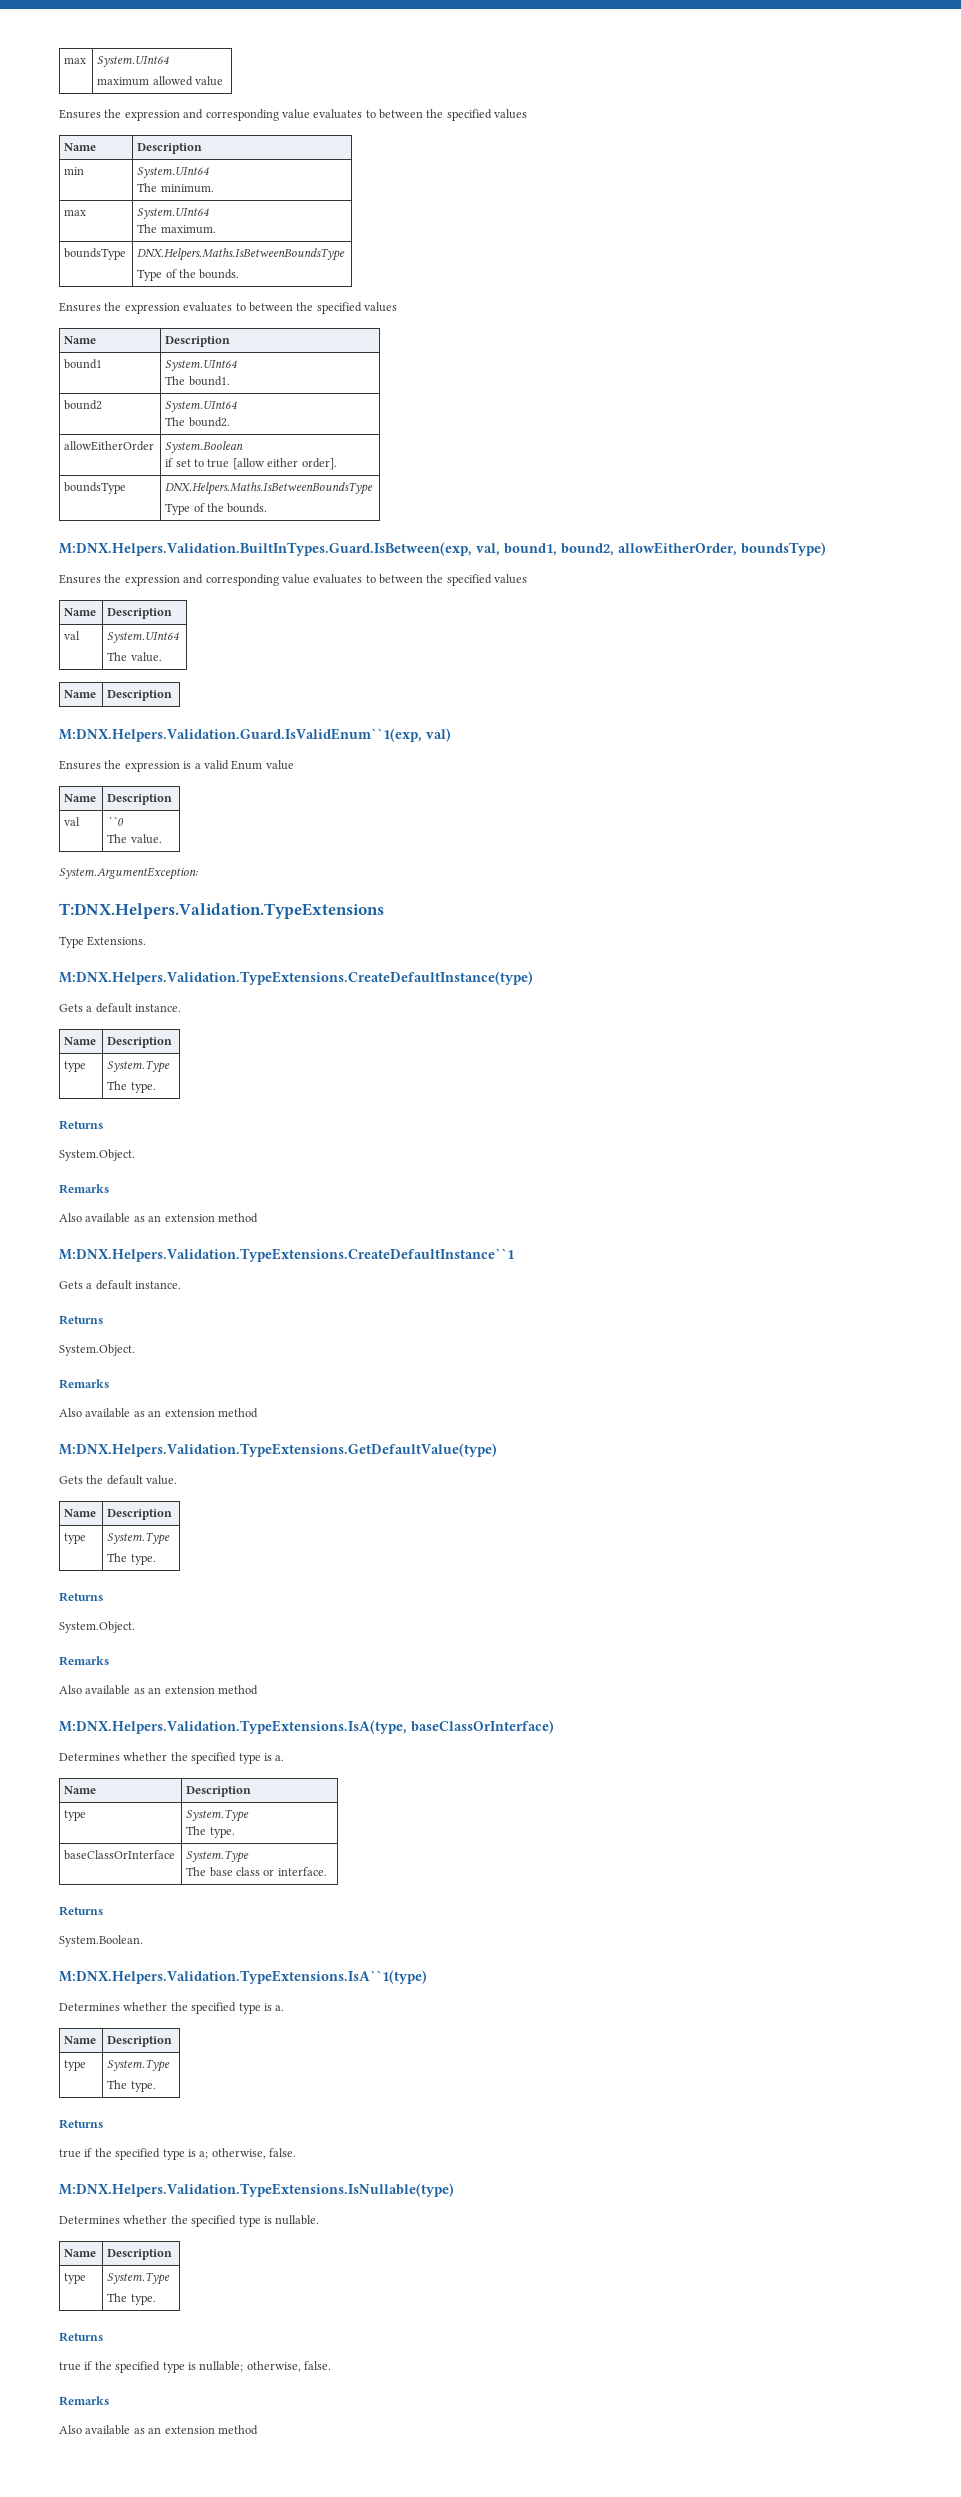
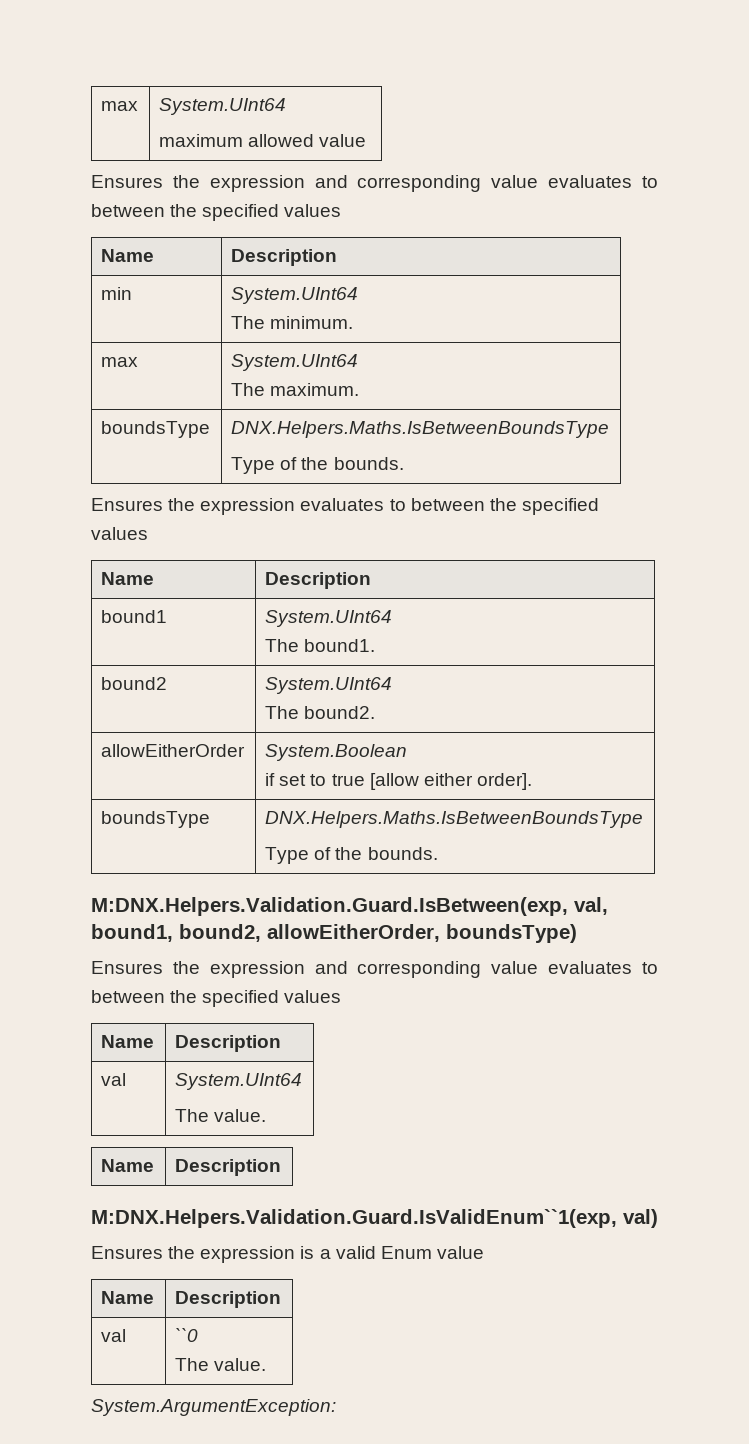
[59,542,472,556] M:DNX.Helpers.Validation.BuiltInTypes.Guard.IsBetween(exp, -> [91,897,568,916] M:DNX.Helpers.Validation.Guard.IsBetween(exp,
[59,903,384,919] [59,936,147,948] [59,971,533,985] [59,1003,182,1013] [64,1037,97,1045] [107,1037,173,1048] [64,1061,87,1072] [107,1060,171,1073] [107,1081,156,1093] [59,1120,103,1130] [59,1149,135,1161] [59,1184,109,1194] [59,1213,258,1223] [59,1248,514,1262] [59,1280,182,1290] [59,1315,103,1325] [59,1344,135,1356] [59,1379,109,1389] [59,1408,258,1418] [59,1443,497,1457] [59,1475,178,1485] [64,1509,97,1517] [107,1509,173,1520] [64,1533,87,1544] [107,1532,171,1545] [107,1553,156,1565] [59,1592,103,1602] [59,1621,135,1633] [59,1656,109,1666] [59,1685,258,1695] [59,1720,554,1734] [59,1752,285,1764] [64,1786,97,1794] [186,1786,252,1797] [64,1810,87,1821] [186,1809,250,1822] [186,1826,235,1838] [64,1850,176,1860] [186,1850,250,1863] [186,1867,327,1877] [59,1906,103,1916] [59,1935,143,1947] [59,1970,427,1984] [59,2002,285,2014] [64,2036,97,2044] [107,2036,173,2047] [64,2060,87,2071] [107,2059,171,2072] [107,2080,156,2092] [59,2119,103,2129] [59,2148,296,2160] [59,2183,454,2197] [59,2215,320,2227] [64,2249,97,2257] [107,2249,173,2260] [64,2273,87,2284] [107,2272,171,2285] [107,2293,156,2305] [59,2332,103,2342] [59,2361,331,2373] [59,2396,109,2406] [59,2425,258,2435] // T:DNX.Helpers.Validation.TypeExtensions // Type Extensions. // M:DNX.Helpers.Validation.TypeExtensions.CreateDefaultInstance(type) // Gets a default instance. // Name | Description // type | System.Type // The type. // Returns // System.Object. // Remarks // Also available as an extension method // M:DNX.Helpers.Validation.TypeExtensions.CreateDefaultInstance``1 // Gets a default instance. // Returns // System.Object. // Remarks // Also available as an extension method // M:DNX.Helpers.Validation.TypeExtensions.GetDefaultValue(type) // Gets the default value. // Name | Description // type | System.Type // The type. // Returns // System.Object. // Remarks // Also available as an extension method // M:DNX.Helpers.Validation.TypeExtensions.IsA(type, baseClassOrInterface) // Determines whether the specified type is a. // Name | Description // type | System.Type // The type. // baseClassOrInterface | System.Type // The base class or interface. // Returns // System.Boolean. // M:DNX.Helpers.Validation.TypeExtensions.IsA``1(type) // Determines whether the specified type is a. // Name | Description // type | System.Type // The type. // Returns // true if the specified type is a; otherwise, false. // M:DNX.Helpers.Validation.TypeExtensions.IsNullable(type) // Determines whether the specified type is nullable. // Name | Description // type | System.Type // The type. // Returns // true if the specified type is nullable; otherwise, false. // Remarks // Also available as an extension method -> (336, 1407) none

